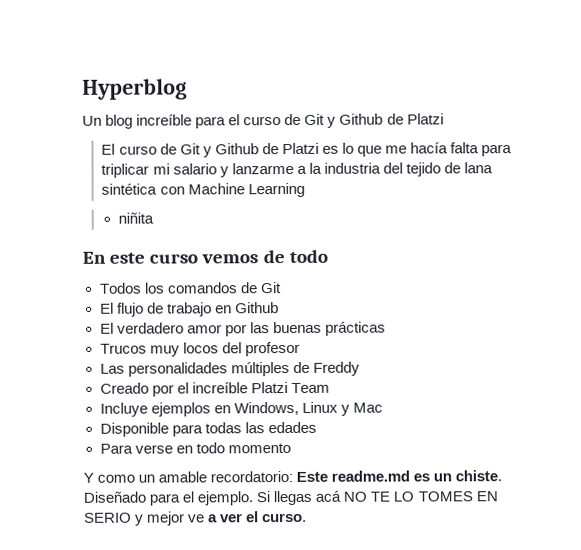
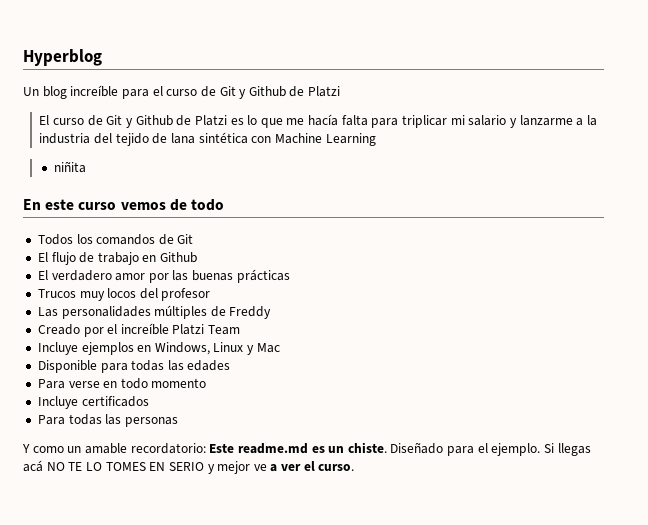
(291, 448) none -> [37,396,149,409] [37,414,178,427] // Incluye certificados // Para todas las personas

